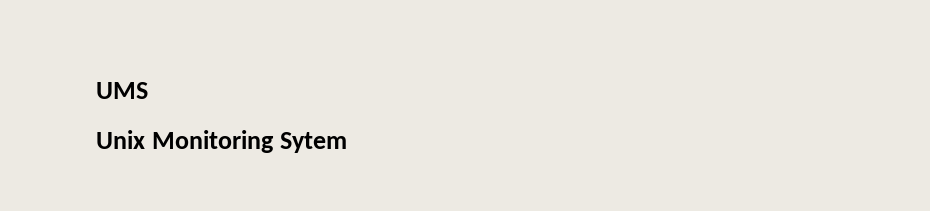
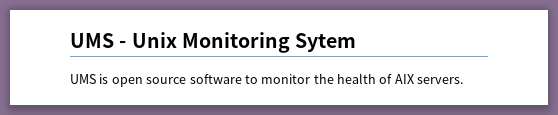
[96,82,148,99] UMS // -> [70,33,127,48] UMS -
(348, 142) none -> [70,73,464,87] // UMS is open source software to monitor the health of AIX servers.

